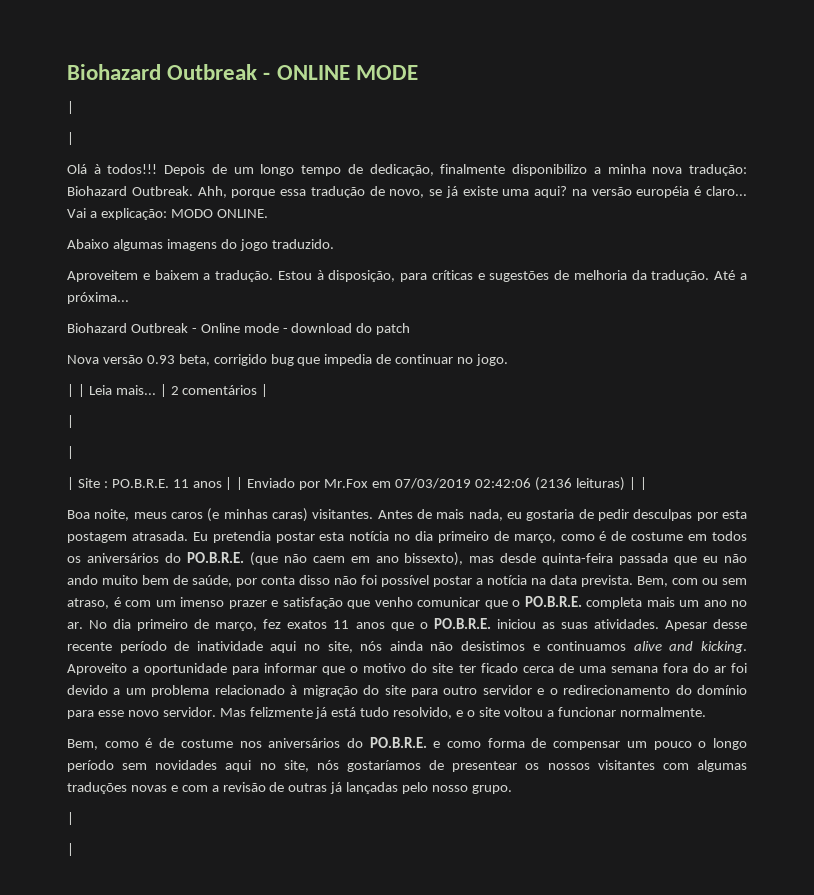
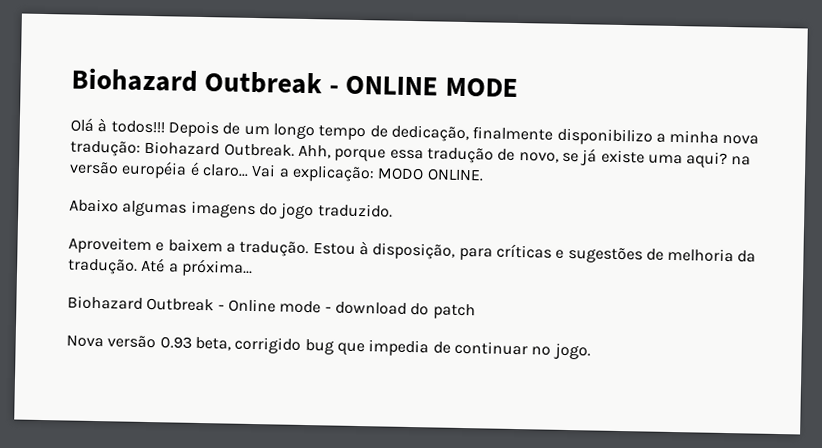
[67,101,74,114] [67,132,74,145] // | // | -> (518, 87) none
[67,384,269,397] [67,415,74,428] [67,446,74,459] [67,477,647,491] [67,508,747,522] [67,531,747,543] [67,552,747,566] [67,575,747,587] [67,596,747,609] [67,618,747,631] [67,641,748,653] [67,663,747,675] [67,685,747,697] [67,707,706,719] [67,737,747,750] [67,760,747,772] [67,782,512,794] [67,812,74,825] [67,843,74,856] // | | Leia mais... | 2 comentários | // | // | // | Site : PO.B.R.E. 11 anos | | Enviado por Mr.Fox em 07/03/2019 02:42:06 (2136 leituras) | | // Boa noite, meus caros (e minhas caras) visitantes. Antes de mais nada, eu gostaria de pedir desculpas por esta postagem atrasada. Eu pretendia postar esta notícia no dia primeiro de março, como é de costume em todos os aniversários do PO.B.R.E. (que não caem em ano bissexto), mas desde quinta-feira passada que eu não ando muito bem de saúde, por conta disso não foi possível postar a notícia na data prevista. Bem, com ou sem atraso, é com um imenso prazer e satisfação que venho comunicar que o PO.B.R.E. completa mais um ano no ar. No dia primeiro de março, fez exatos 11 anos que o PO.B.R.E. iniciou as suas atividades. Apesar desse recente período de inatividade aqui no site, nós ainda não desistimos e continuamos alive and kicking. Aproveito a oportunidade para informar que o motivo do site ter ficado cerca de uma semana fora do ar foi devido a um problema relacionado à migração do site para outro servidor e o redirecionamento do domínio para esse novo servidor. Mas felizmente já está tudo resolvido, e o site voltou a funcionar normalmente. // Bem, como é de costume nos aniversários do PO.B.R.E. e como forma de compensar um pouco o longo período sem novidades aqui no site, nós gostaríamos de presentear os nossos visitantes com algumas traduções novas e com a revisão de outras já lançadas pelo nosso grupo. // | // | -> (591, 351) none

